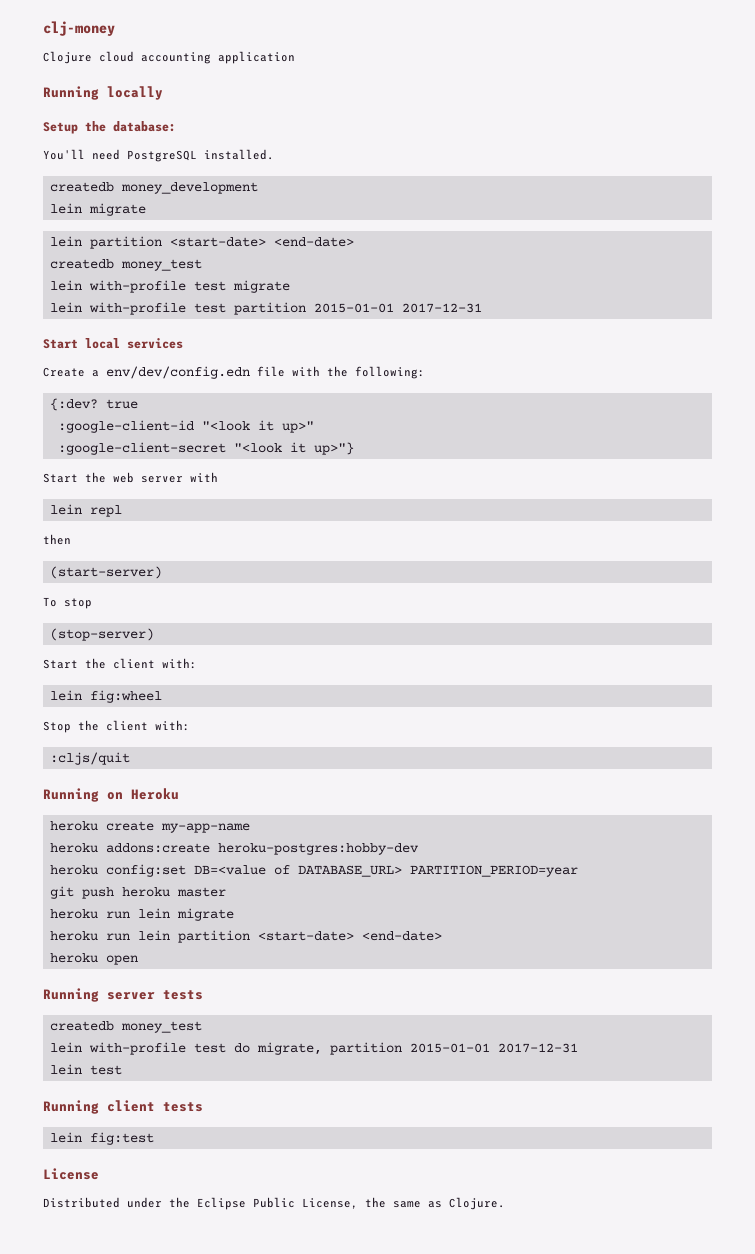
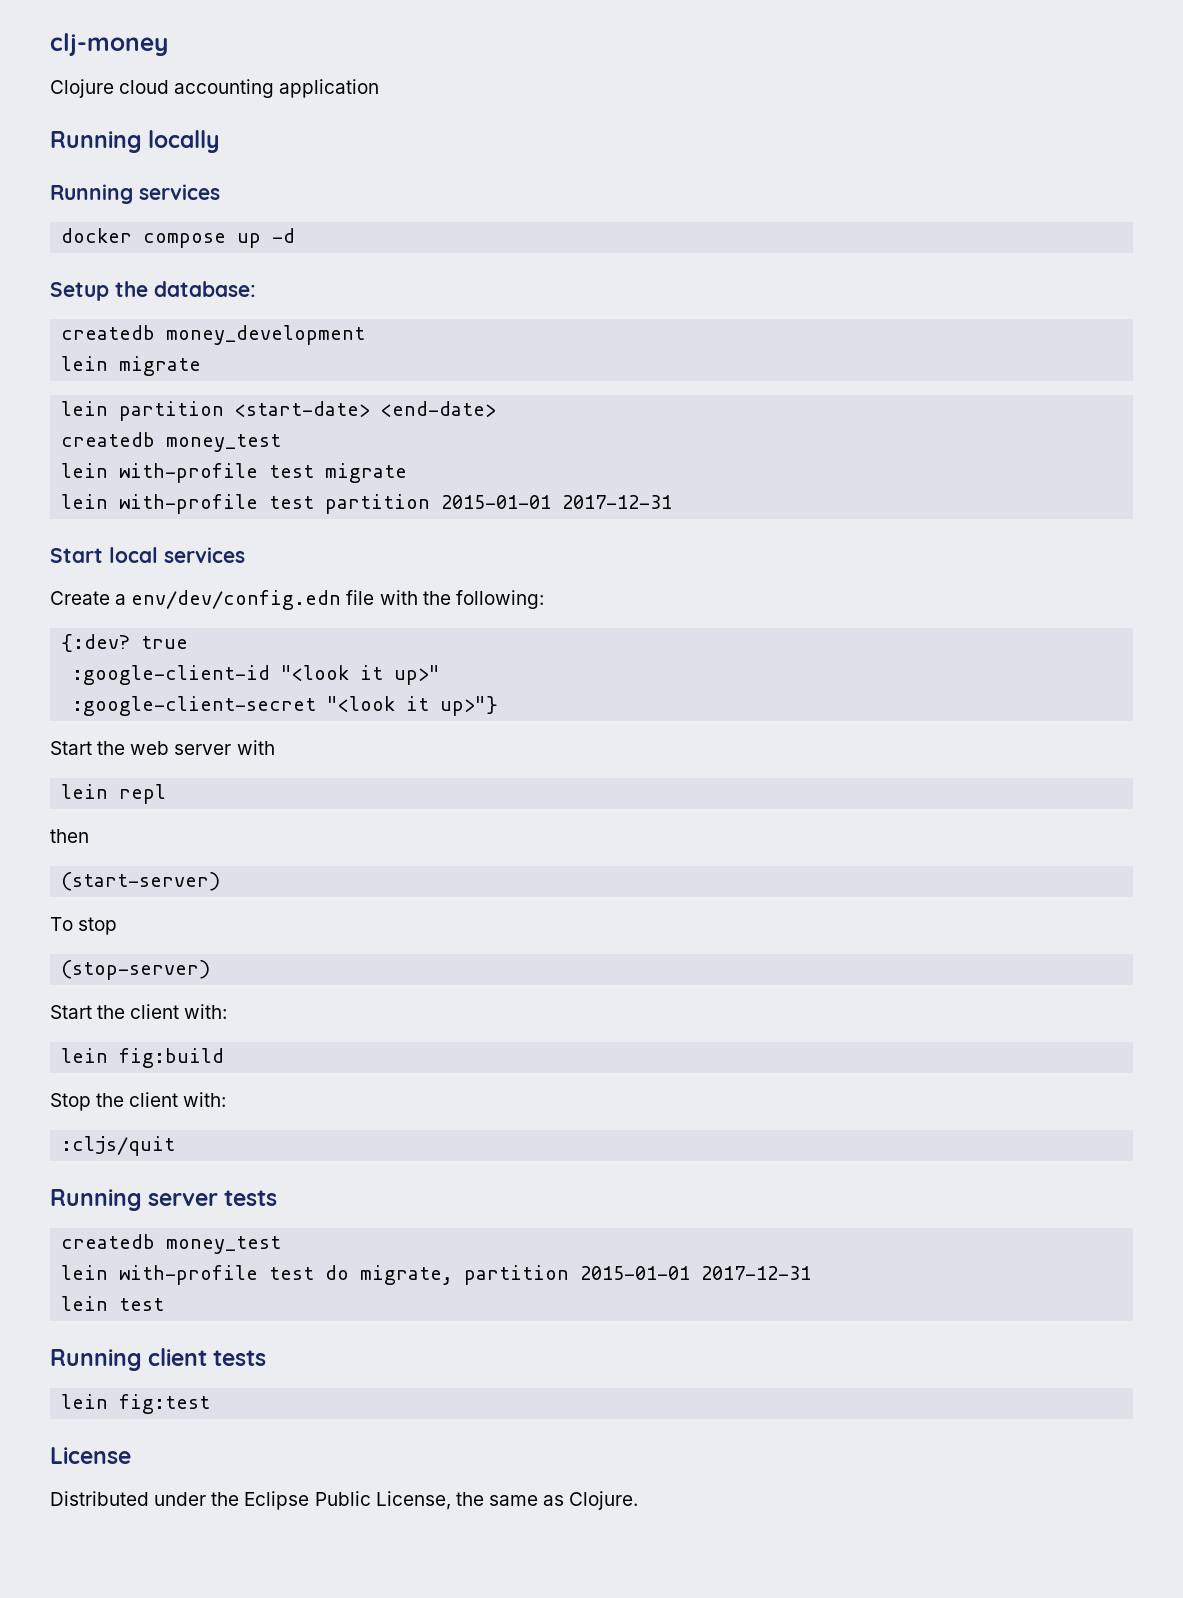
(163, 93) none -> [50,184,220,204] [61,228,296,248] // Running services // docker compose up -d
[43,149,274,162] // You'll need PostgreSQL installed. -> (256, 289) none
[89,690,162,703] fig:wheel -> [119,1048,225,1068] fig:build
[43,788,179,802] [49,821,250,833] [49,843,419,855] [49,864,578,877] [49,886,226,899] [49,908,234,921] [49,930,442,943] [49,953,138,965] // Running on Heroku // heroku create my-app-name // heroku addons:create heroku-postgres:hobby-dev // heroku config:set DB=<value of DATABASE_URL> PARTITION_PERIOD=year // git push heroku master // heroku run lein migrate // heroku run lein partition <start-date> <end-date> // heroku open -> (176, 1146) none

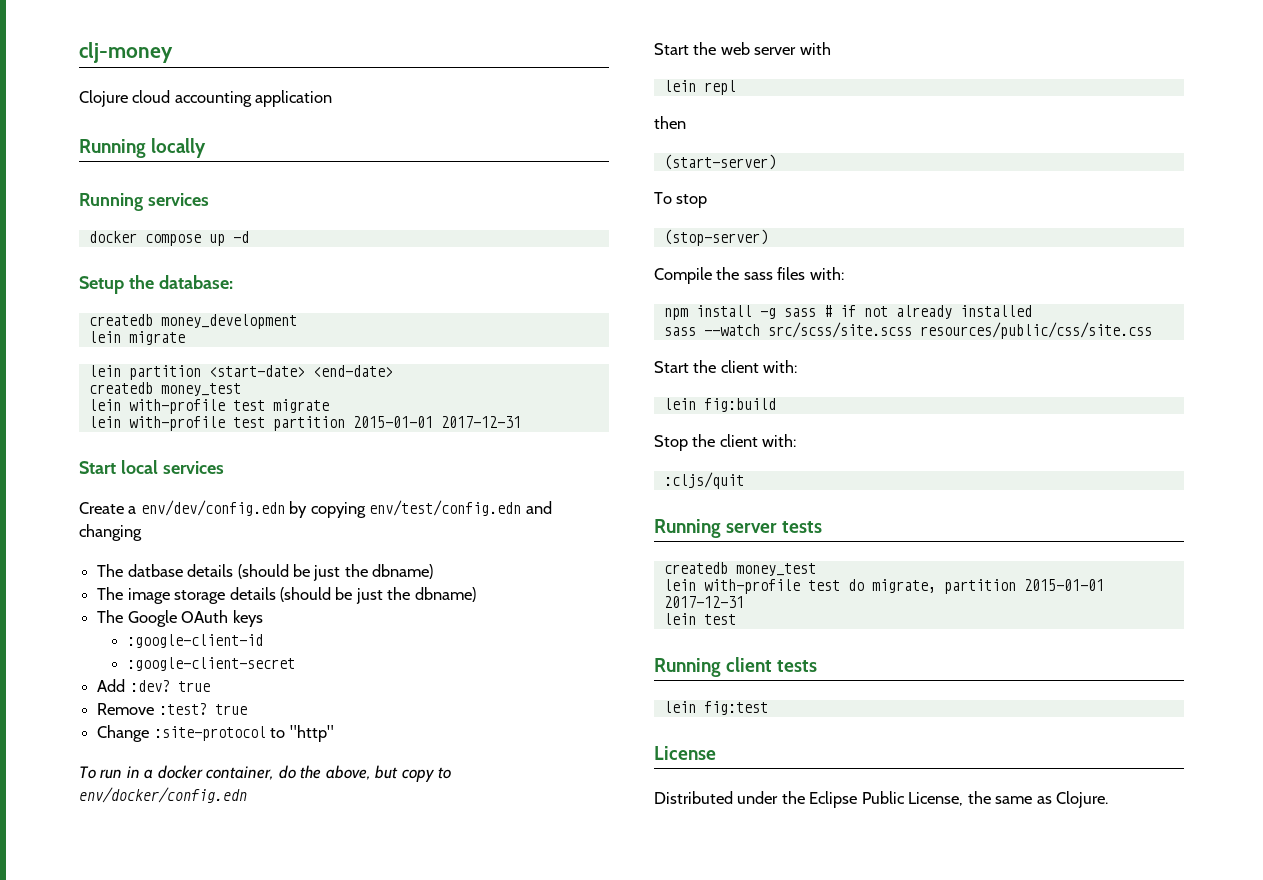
[346,590,544,609] [61,634,189,652] [72,665,441,685] [72,696,499,716] file with the following: // {:dev? true // :google-client-id "<look it up>" // :google-client-secret "<look it up>"} -> [289,500,552,518] [79,524,142,541] [97,564,434,581] [97,587,476,604] [97,610,263,627] [126,634,263,648] [126,657,295,671] [97,679,210,692] [97,703,247,715] [97,725,334,742] [79,765,451,782] [79,787,247,803] by copying env/test/config.edn and changing // The datbase details (should be just the dbname) // The image storage details (should be just the dbname) // The Google OAuth keys // :google-client-id // :google-client-secret // Add :dev? true // Remove :test? true // Change :site-protocol to "http" // To run in a docker container, do the above, but copy to env/docker/config.edn
(211, 970) none -> [654,267,844,284] [663,305,1032,320] [663,322,1152,339] // Compile the sass files with: // npm install -g sass # if not already installed // sass --watch src/scss/site.scss resources/public/css/site.css

